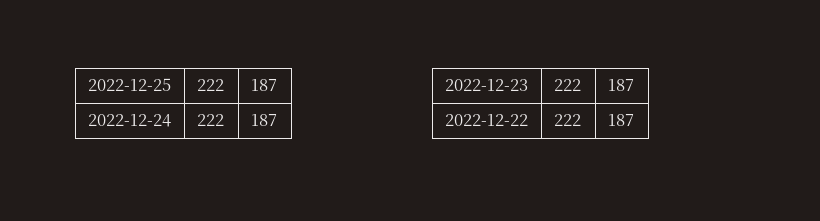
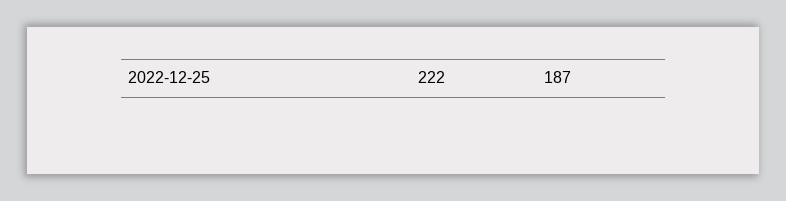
[87,114,171,127] [196,114,224,126] [250,114,277,126] [444,79,528,91] [553,79,581,91] [607,79,634,91] [444,114,528,126] [553,114,581,126] [607,114,634,126] // 2022-12-24 | 222 | 187 // 2022-12-23 | 222 | 187 // 2022-12-22 | 222 | 187 -> (572, 77) none

